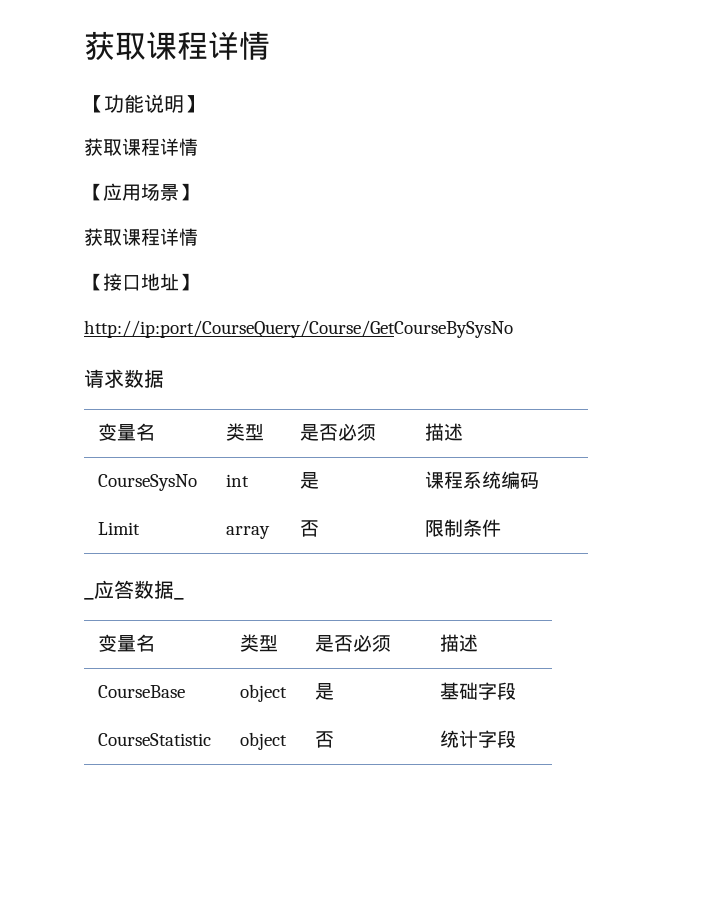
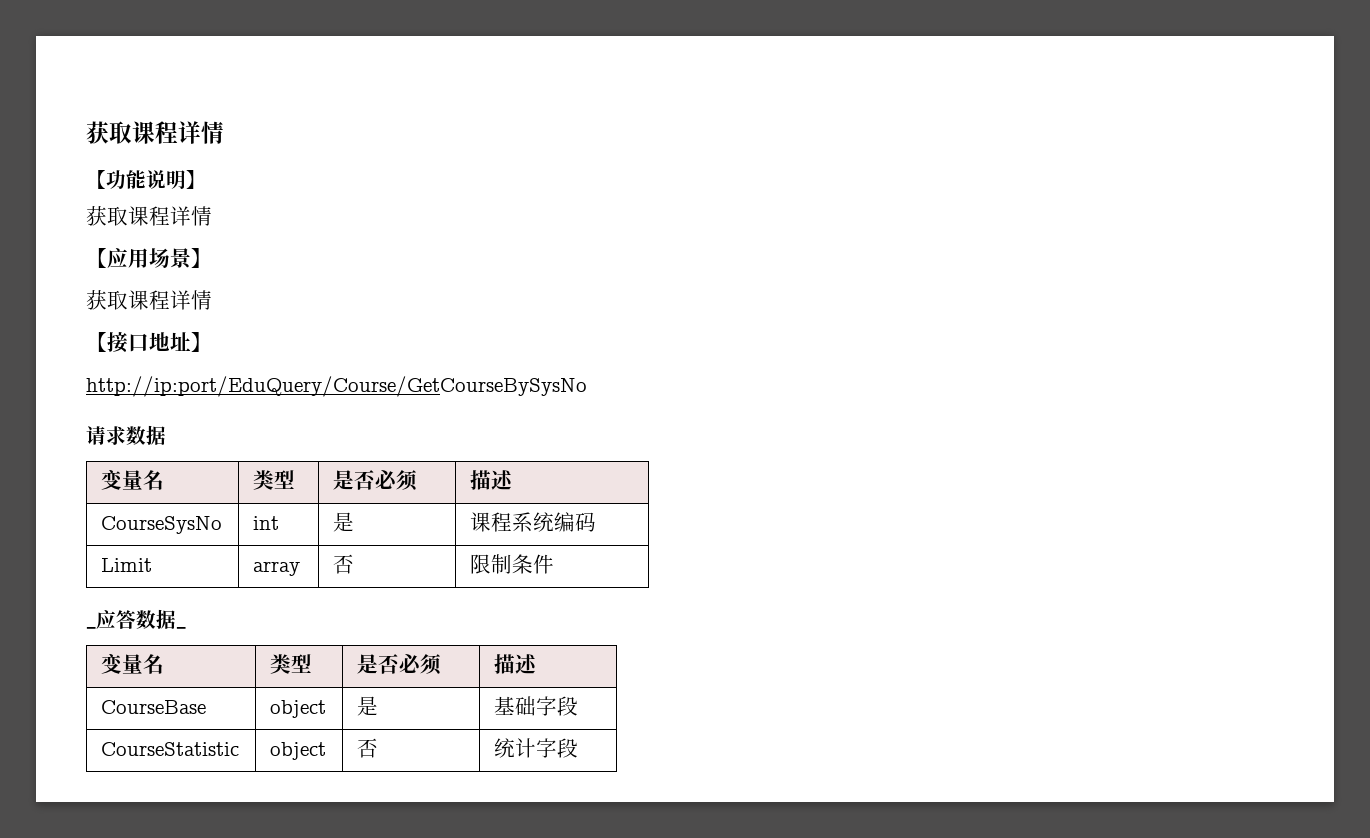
[84,320,513,338] http://ip:port/CourseQuery/Course/GetCourseBySysNo -> [86,376,587,397] http://ip:port/EduQuery/Course/GetCourseBySysNo

